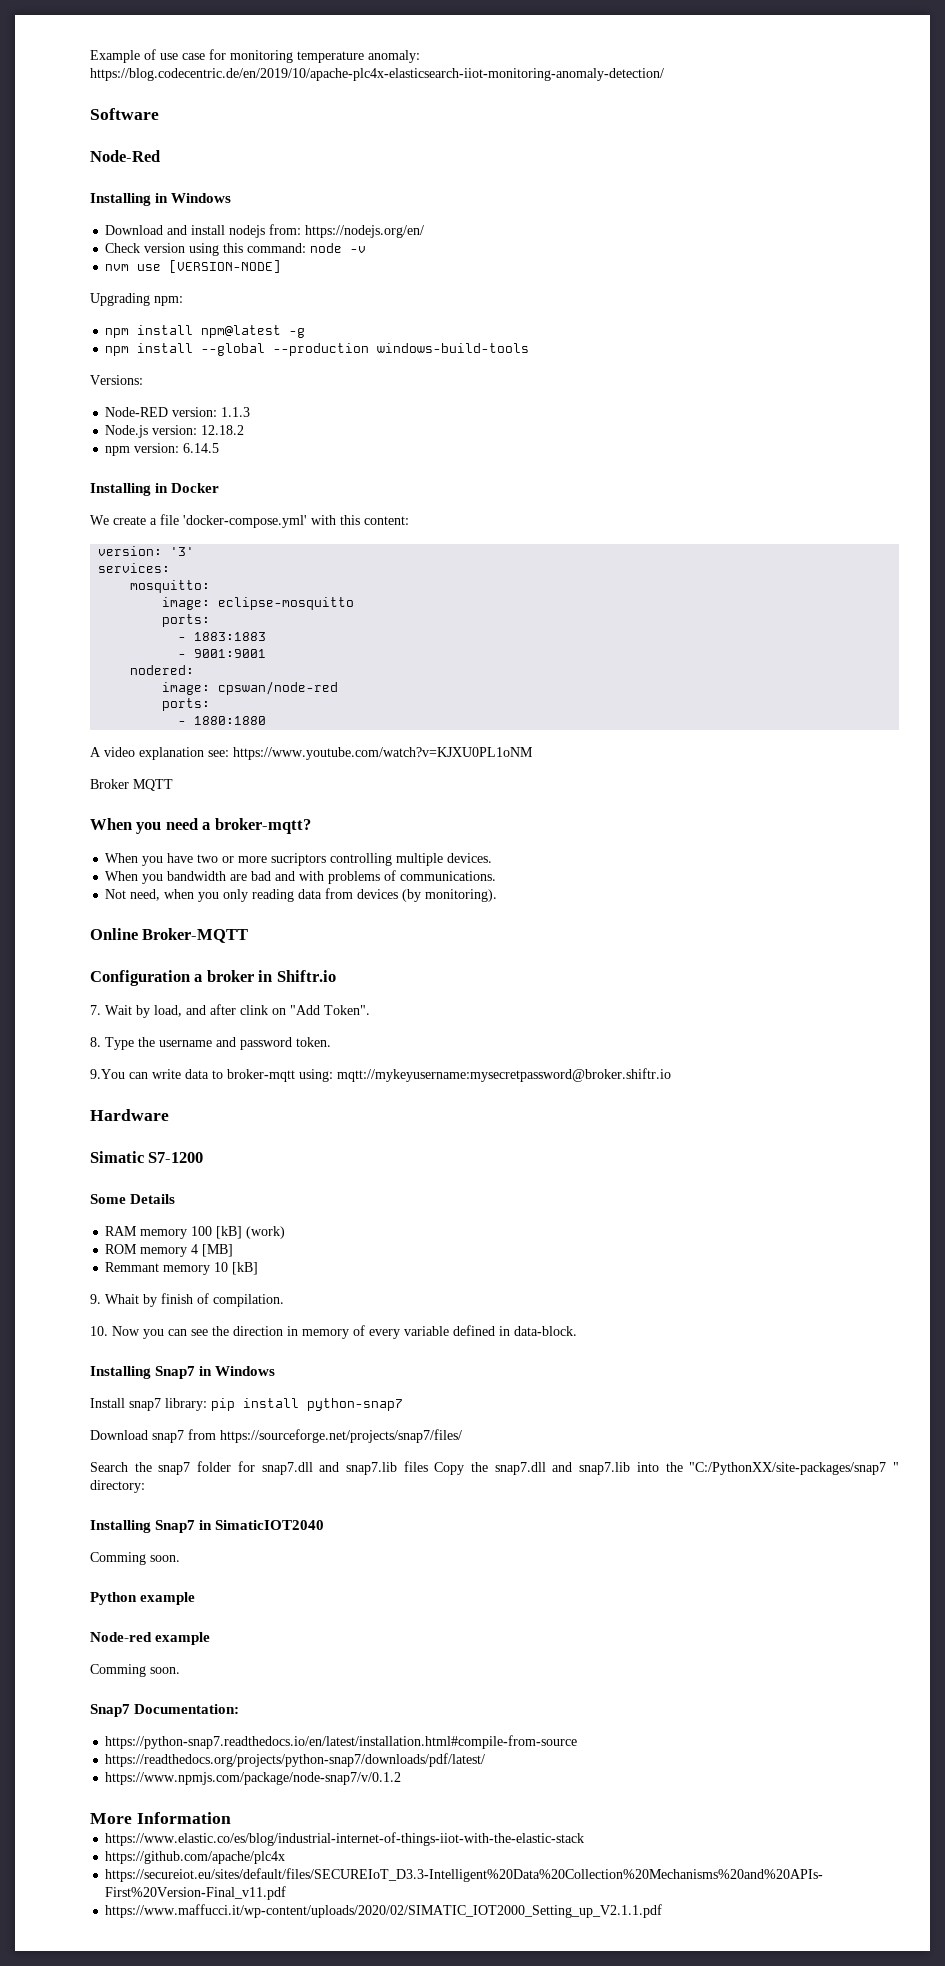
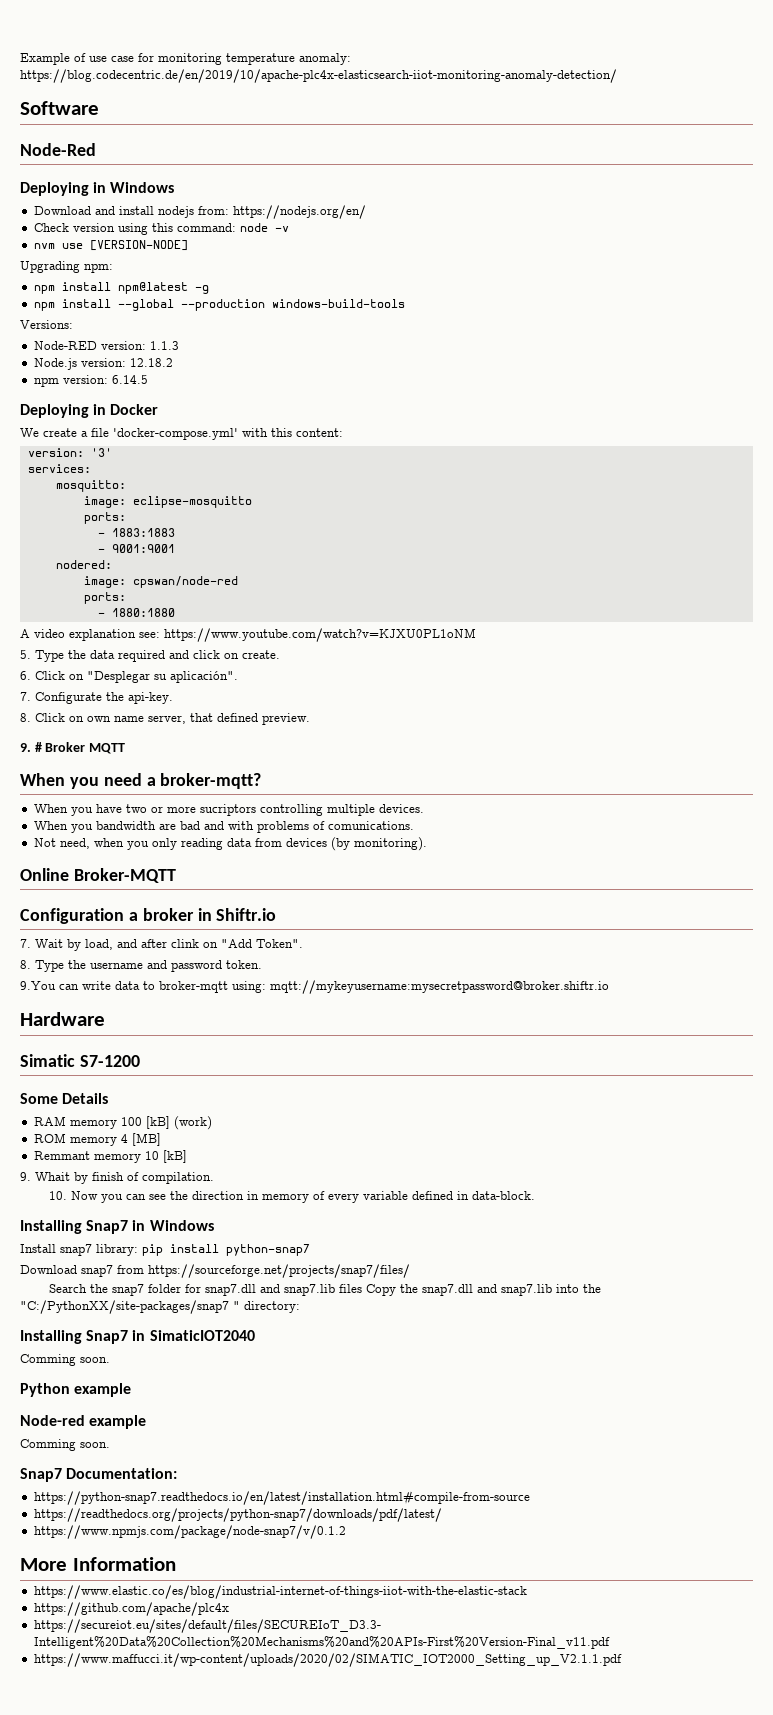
[90,193,151,206] Installing -> [20,182,89,196] Deploying
[90,483,151,496] Installing -> [20,404,89,418] Deploying
(533, 753) none -> [20,650,280,662] [20,671,238,683] [20,692,173,704] [20,713,310,725] [20,742,42,752] 5. Type the data required and click on create. // 6. Click on "Desplegar su aplicación". // 7. Configurate the api-key. // 8. Click on own name server, that defined preview. // 9. #
[400,871,497,881] communications. -> [327,821,414,830] comunications.

